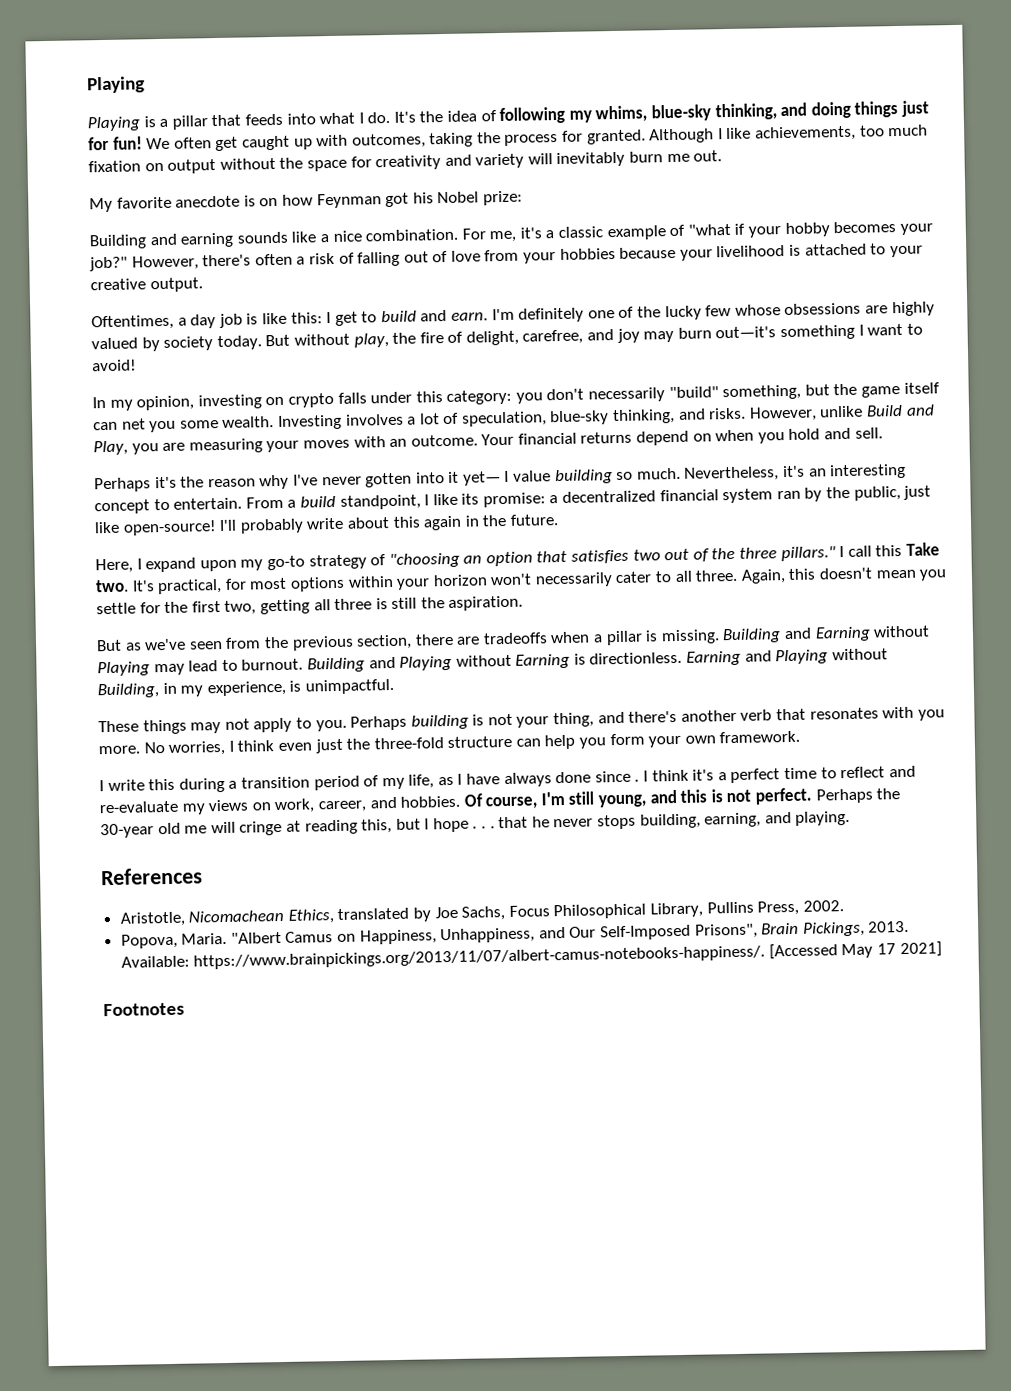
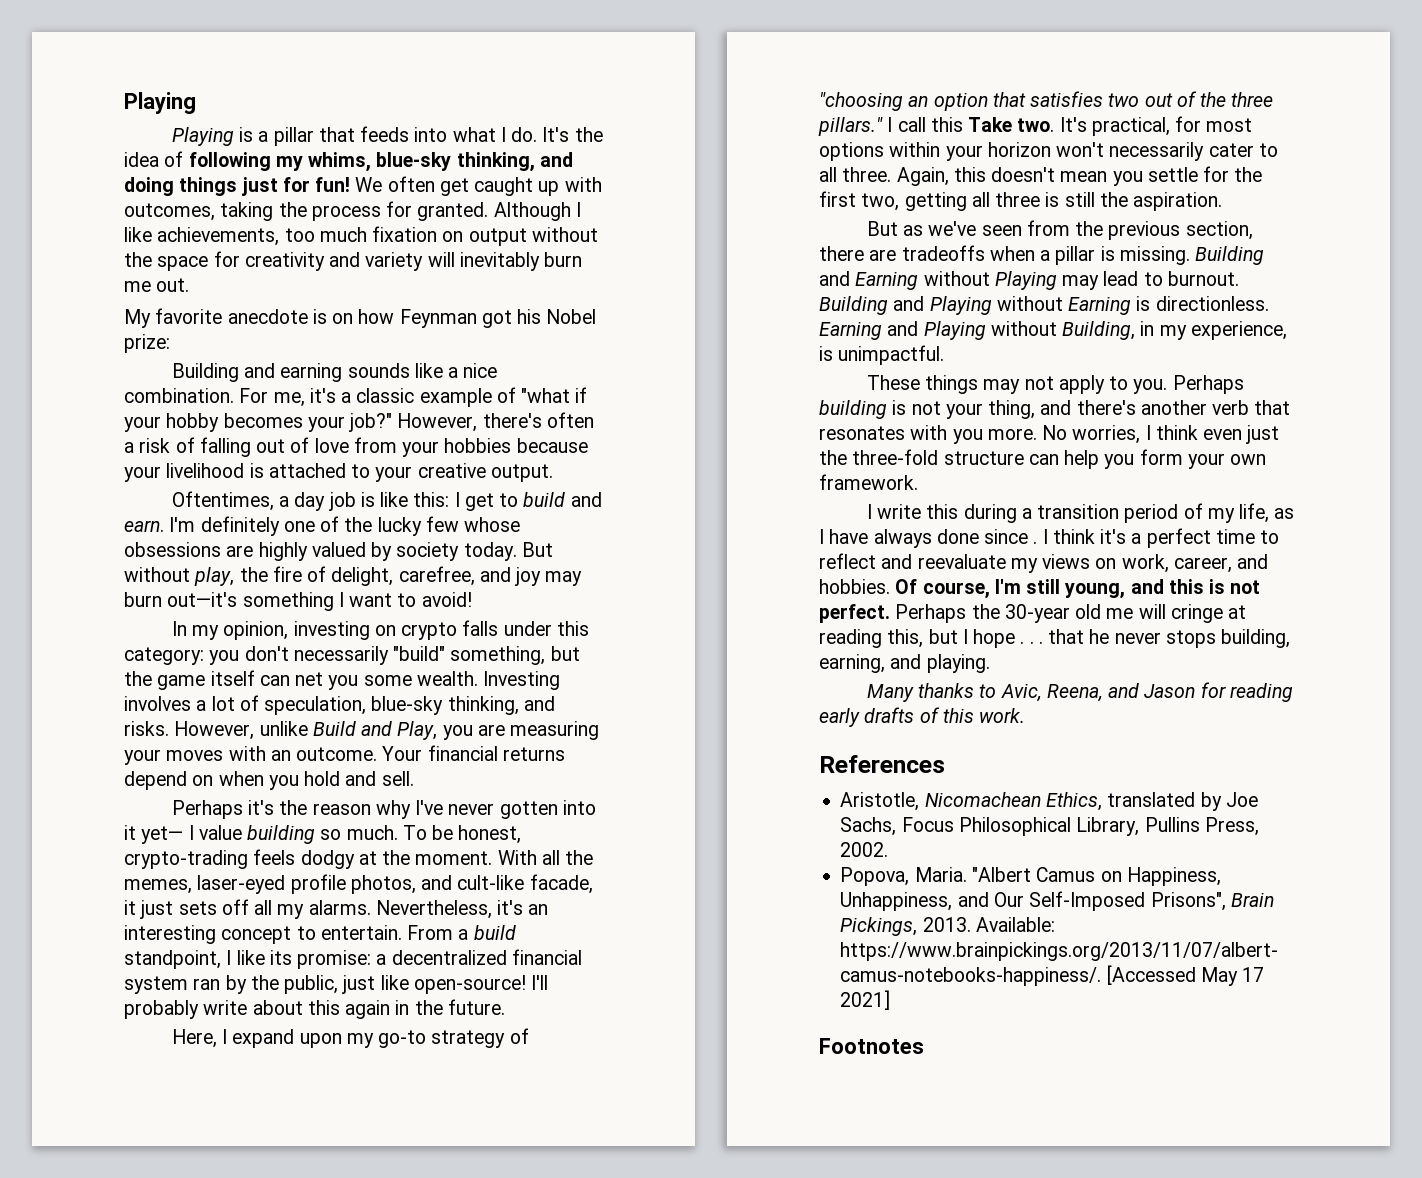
(681, 473) none -> [402,825,522,844] [124,849,594,869] [124,874,593,894] [124,899,371,919] To be honest, crypto-trading feels dodgy at the moment. With all the memes, laser-eyed profile photos, and cult-like facade, it just sets off all my alarms.
[99,800,178,814] re-evaluate -> [917,554,1006,569] reevaluate
(851, 818) none -> [866,682,1293,702] [819,707,1026,727] // Many thanks to Avic, Reena, and Jason for reading early drafts of this work.

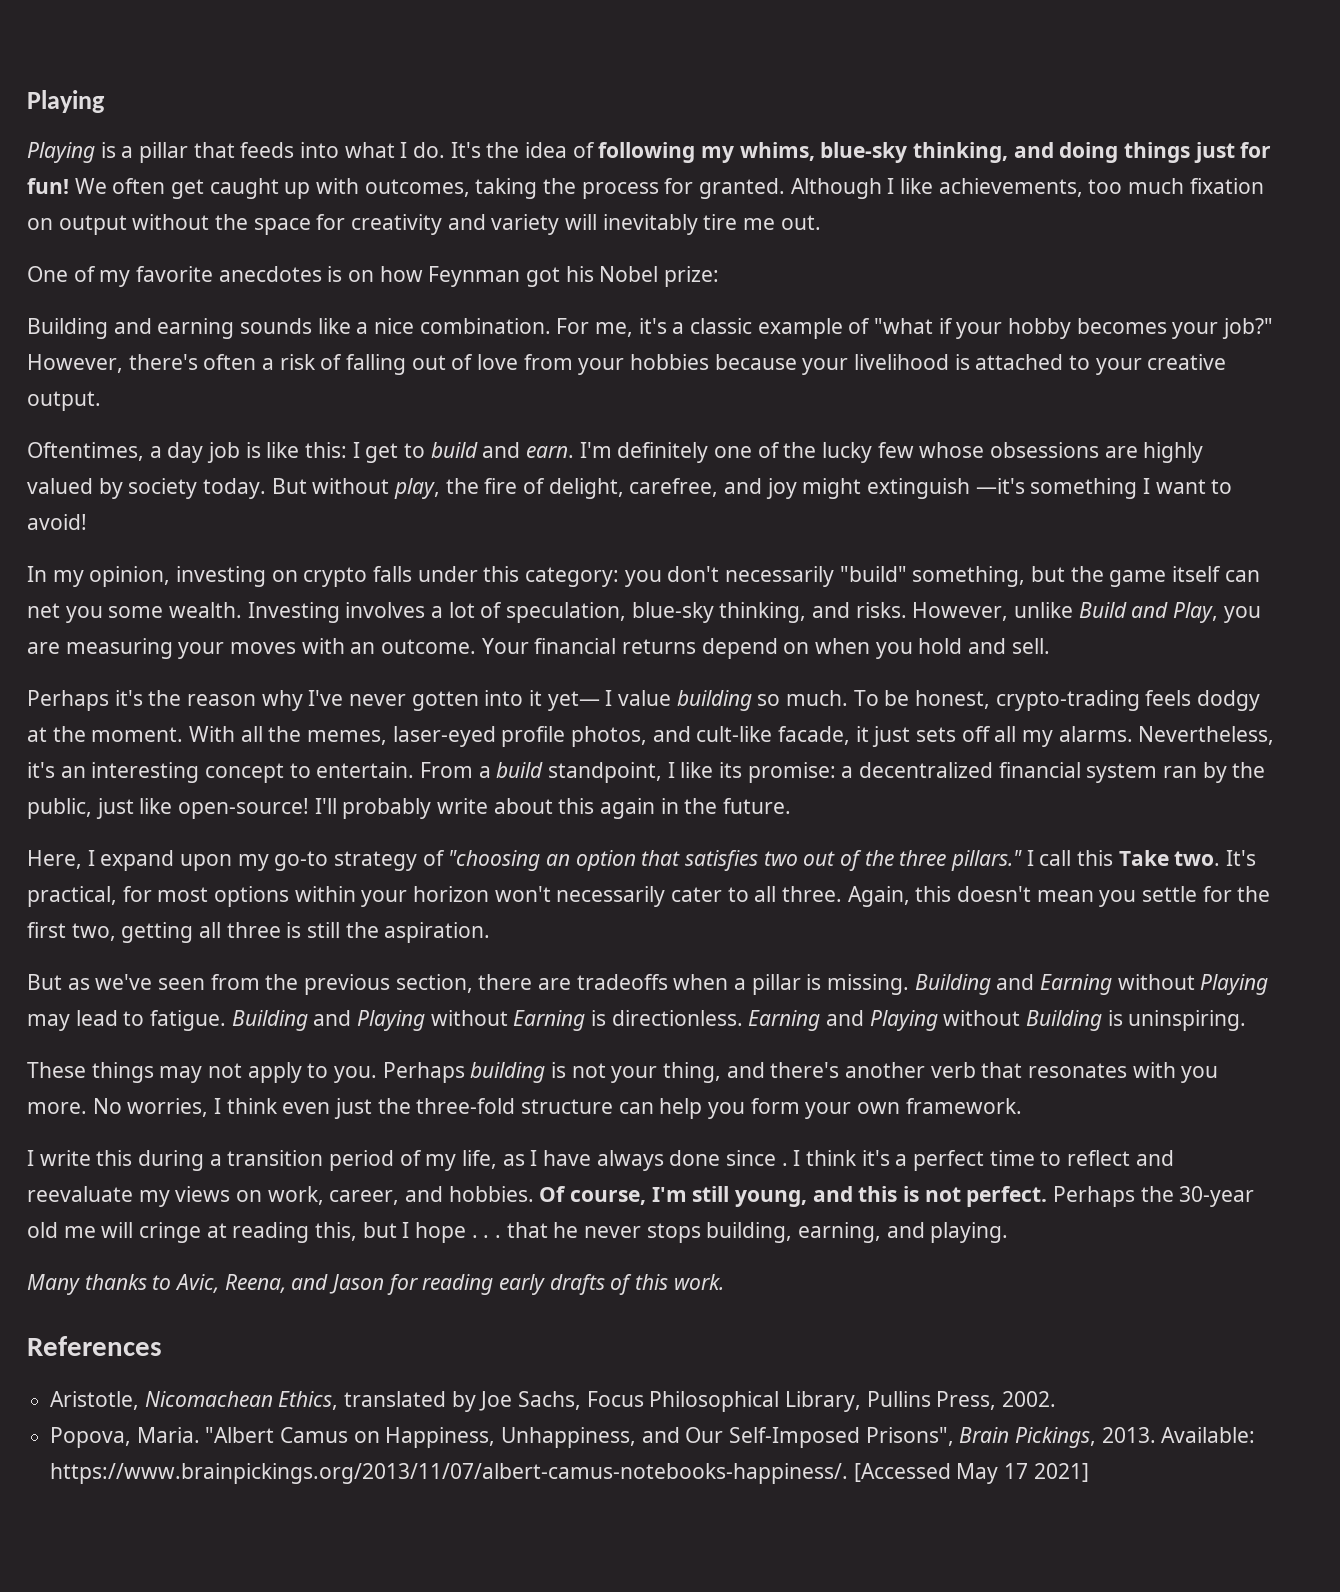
[544,252,583,267] burn -> [703,214,738,230] tire
[124,308,308,328] My favorite anecdote -> [27,266,322,287] One of my favorite anecdotes
[545,571,583,586] [124,592,238,607] may burn out—it's -> [802,478,1025,499] might extinguish —it's
[1167,271,1239,286] burnout. -> [150,1010,227,1031] fatigue.
[1062,321,1287,340] [819,345,945,365] Building, in my experience, is unimpactful. -> [1026,1010,1247,1031] Building is uninspiring.
[819,1038,924,1054] // Footnotes -> (1089, 1472) none

